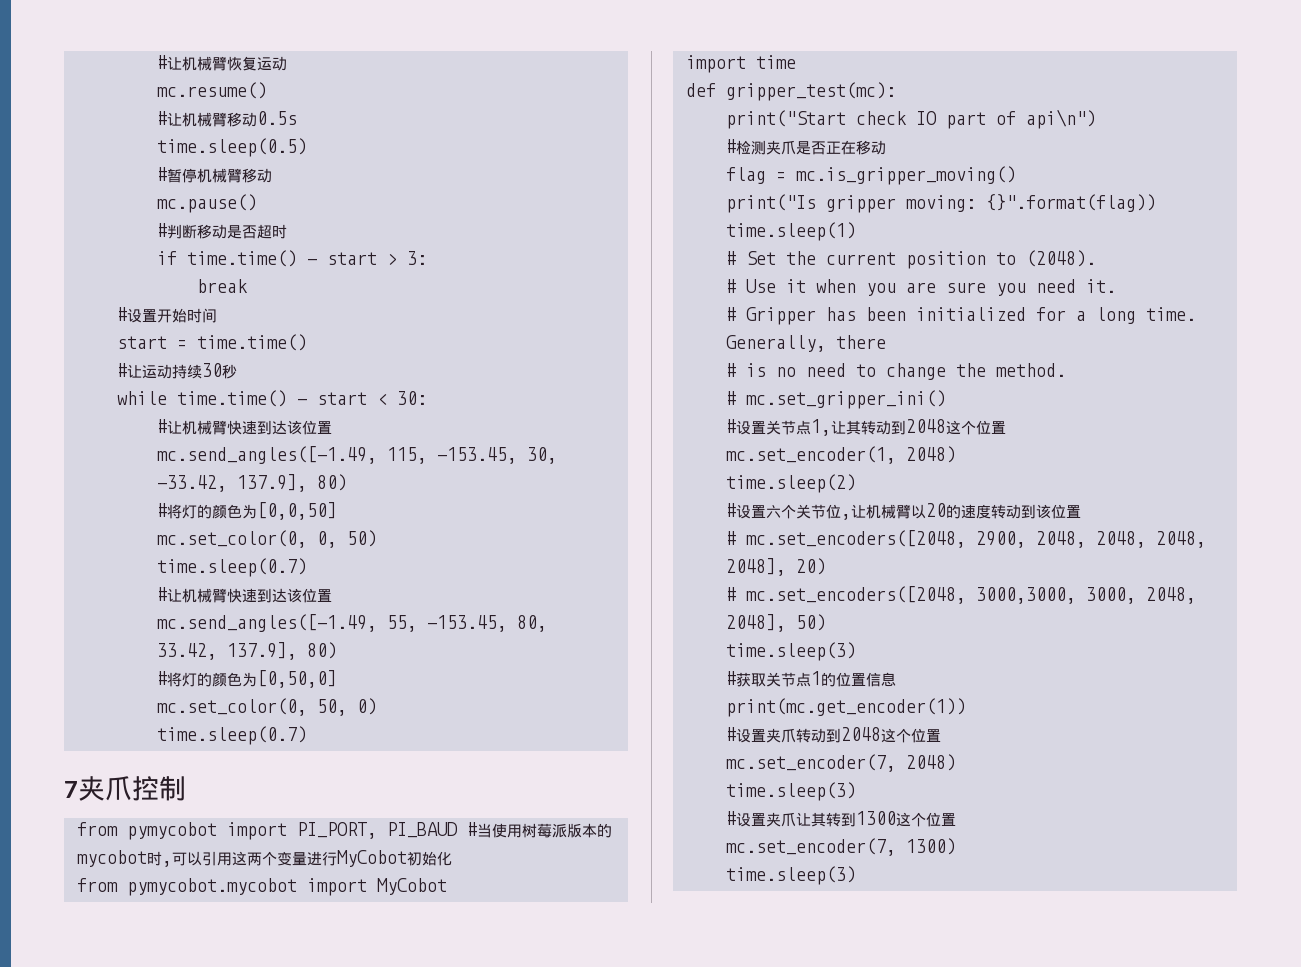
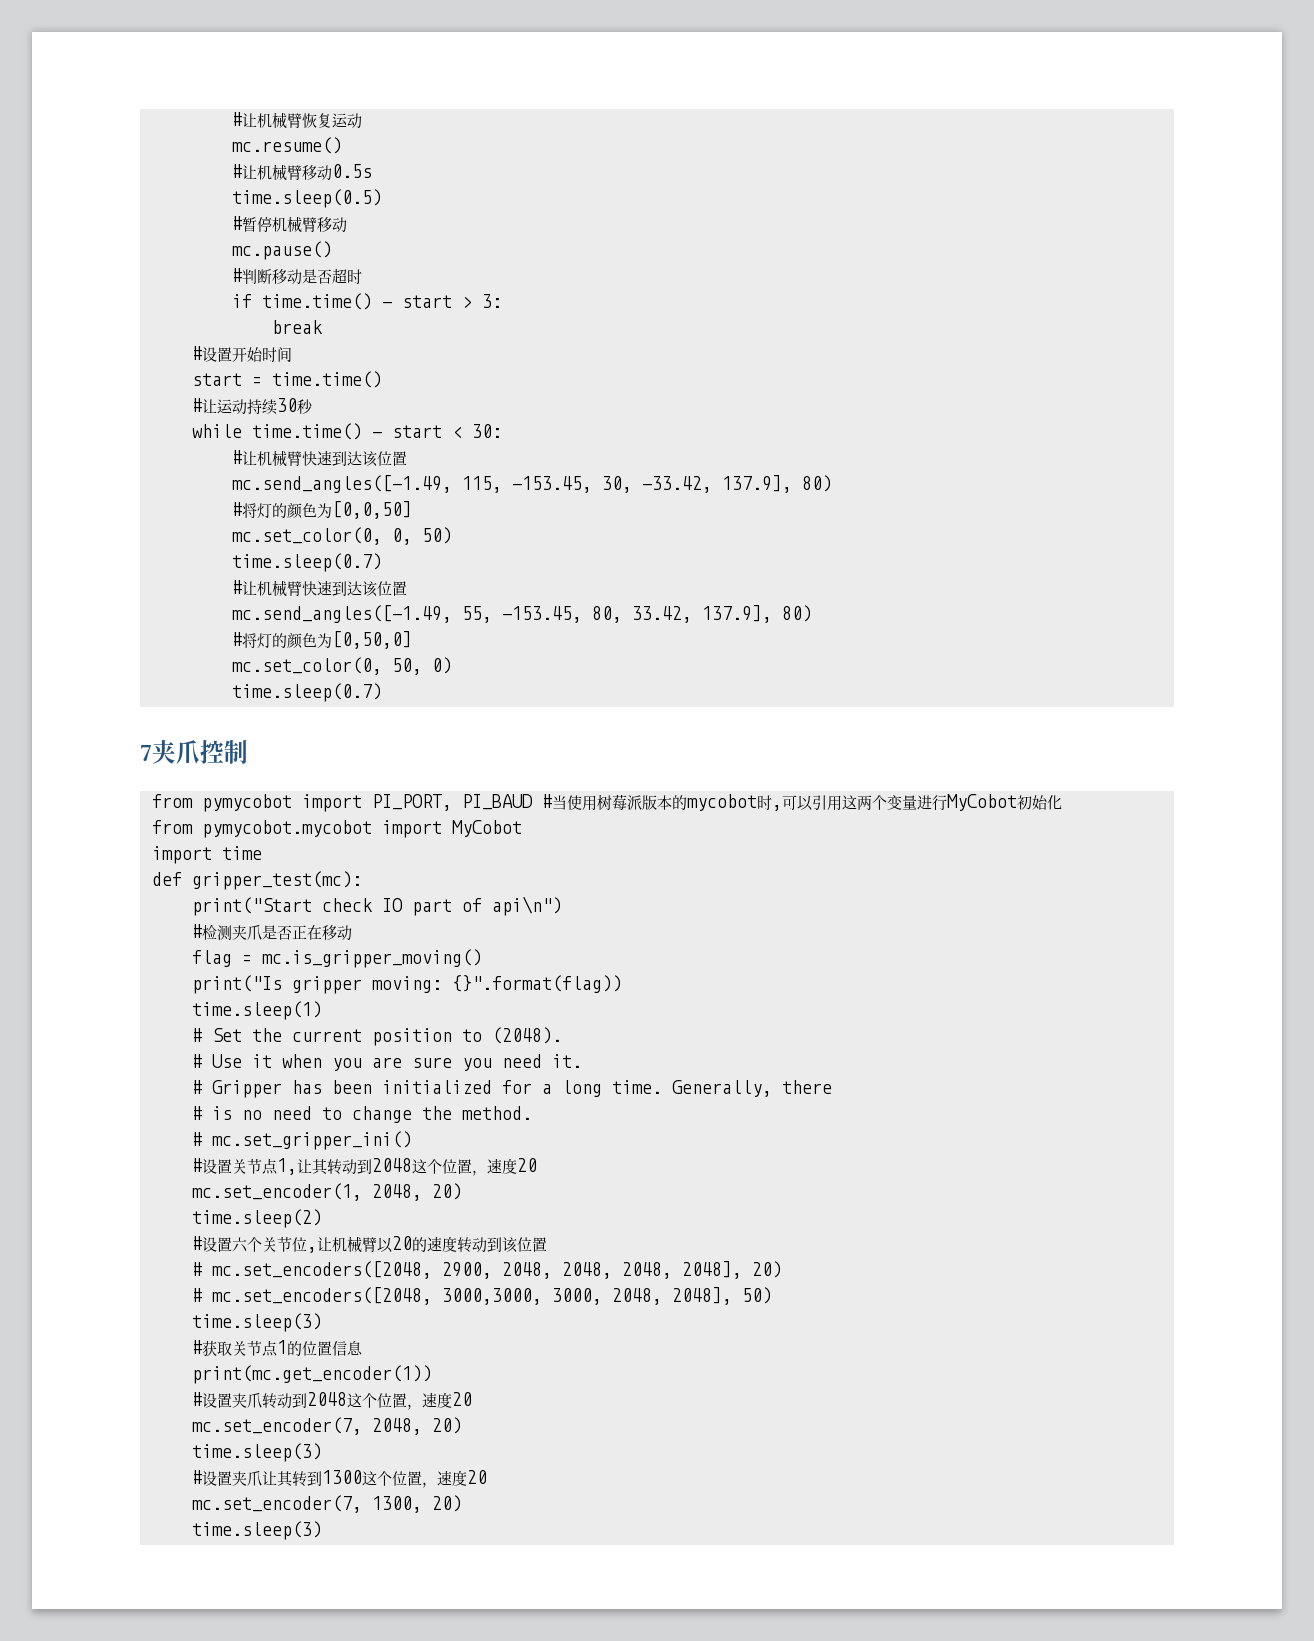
(1006, 427) none -> [472,1158,537,1176] ，速度20
[905,446,956,463] 2048) -> [372,1183,462,1201] 2048, 20)
[725,754,956,772] // mc.set_encoder(7, 2048) -> [407,1392,472,1410] [192,1417,462,1435] ，速度20 // mc.set_encoder(7, 2048, 20)
[725,838,956,856] // mc.set_encoder(7, 1300) -> [422,1470,487,1488] [192,1495,462,1513] ，速度20 // mc.set_encoder(7, 1300, 20)

